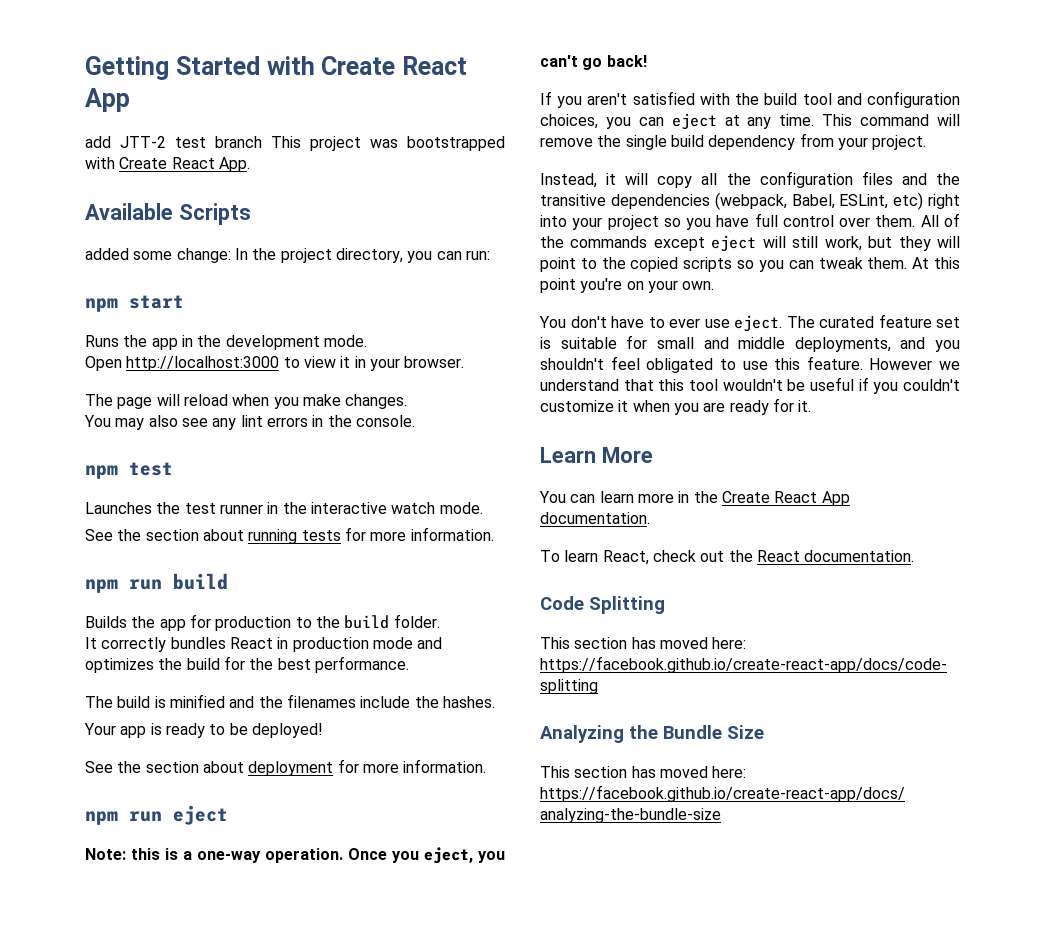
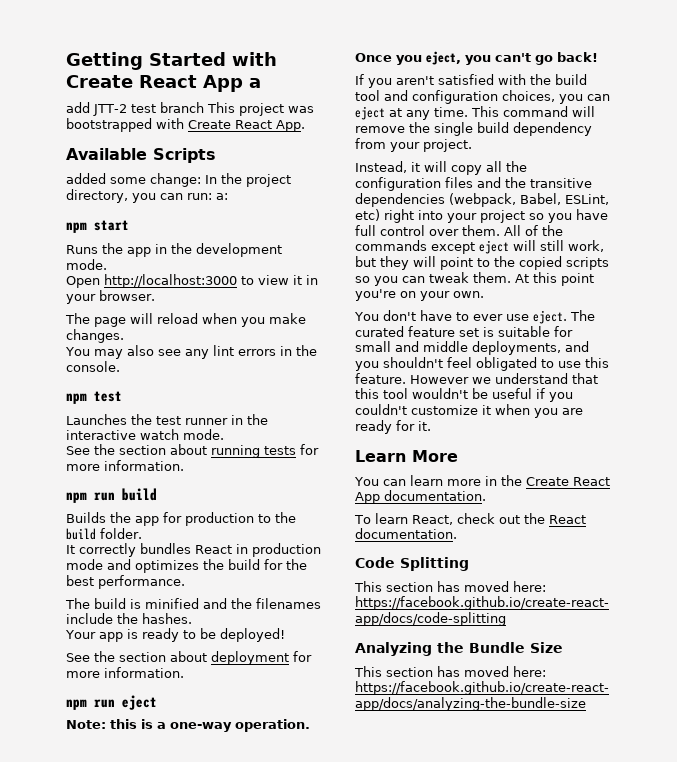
(130, 100) none -> [249,78,261,88] a
(490, 255) none -> [216,193,228,200] a:

